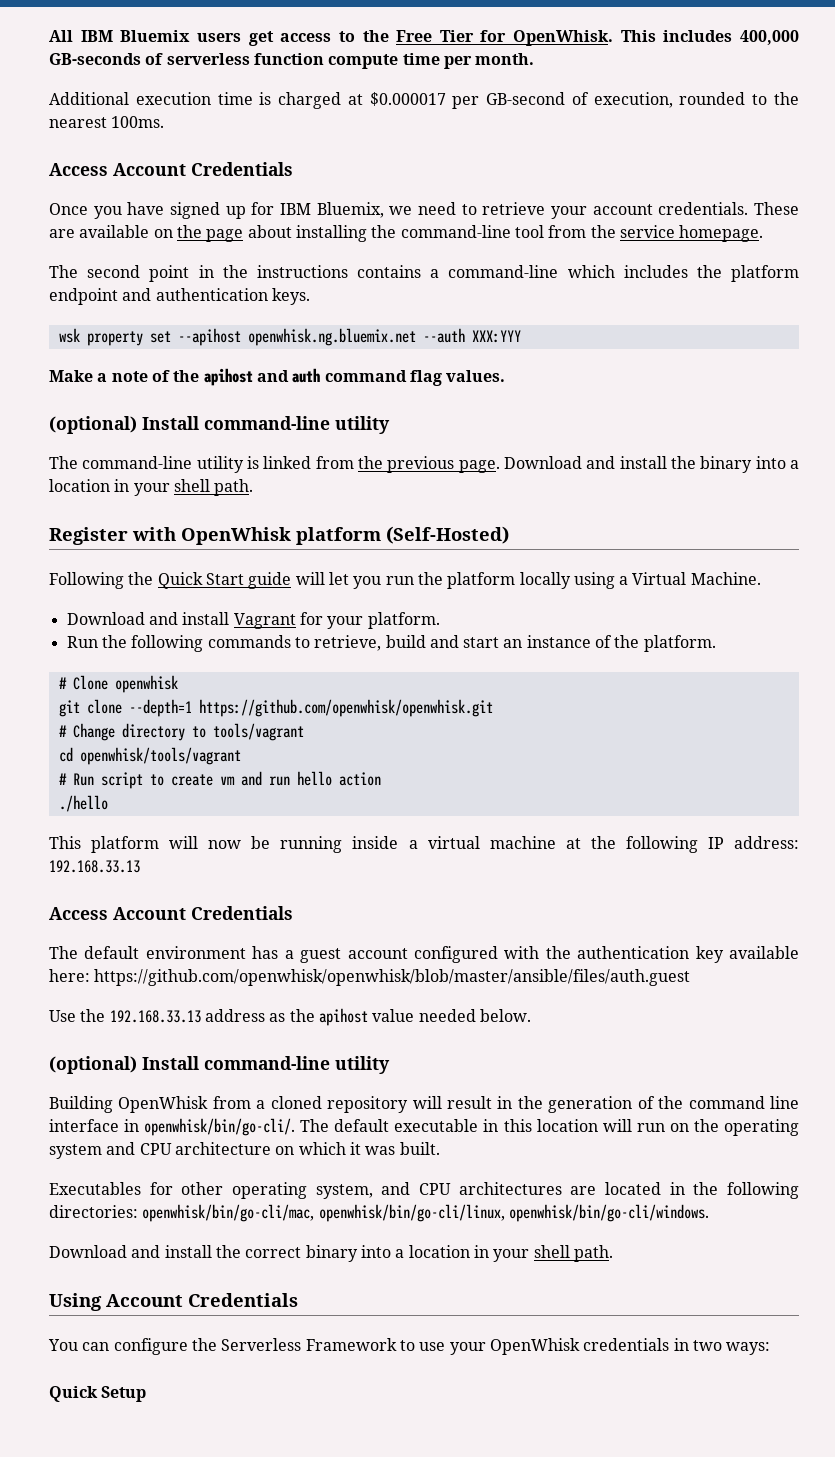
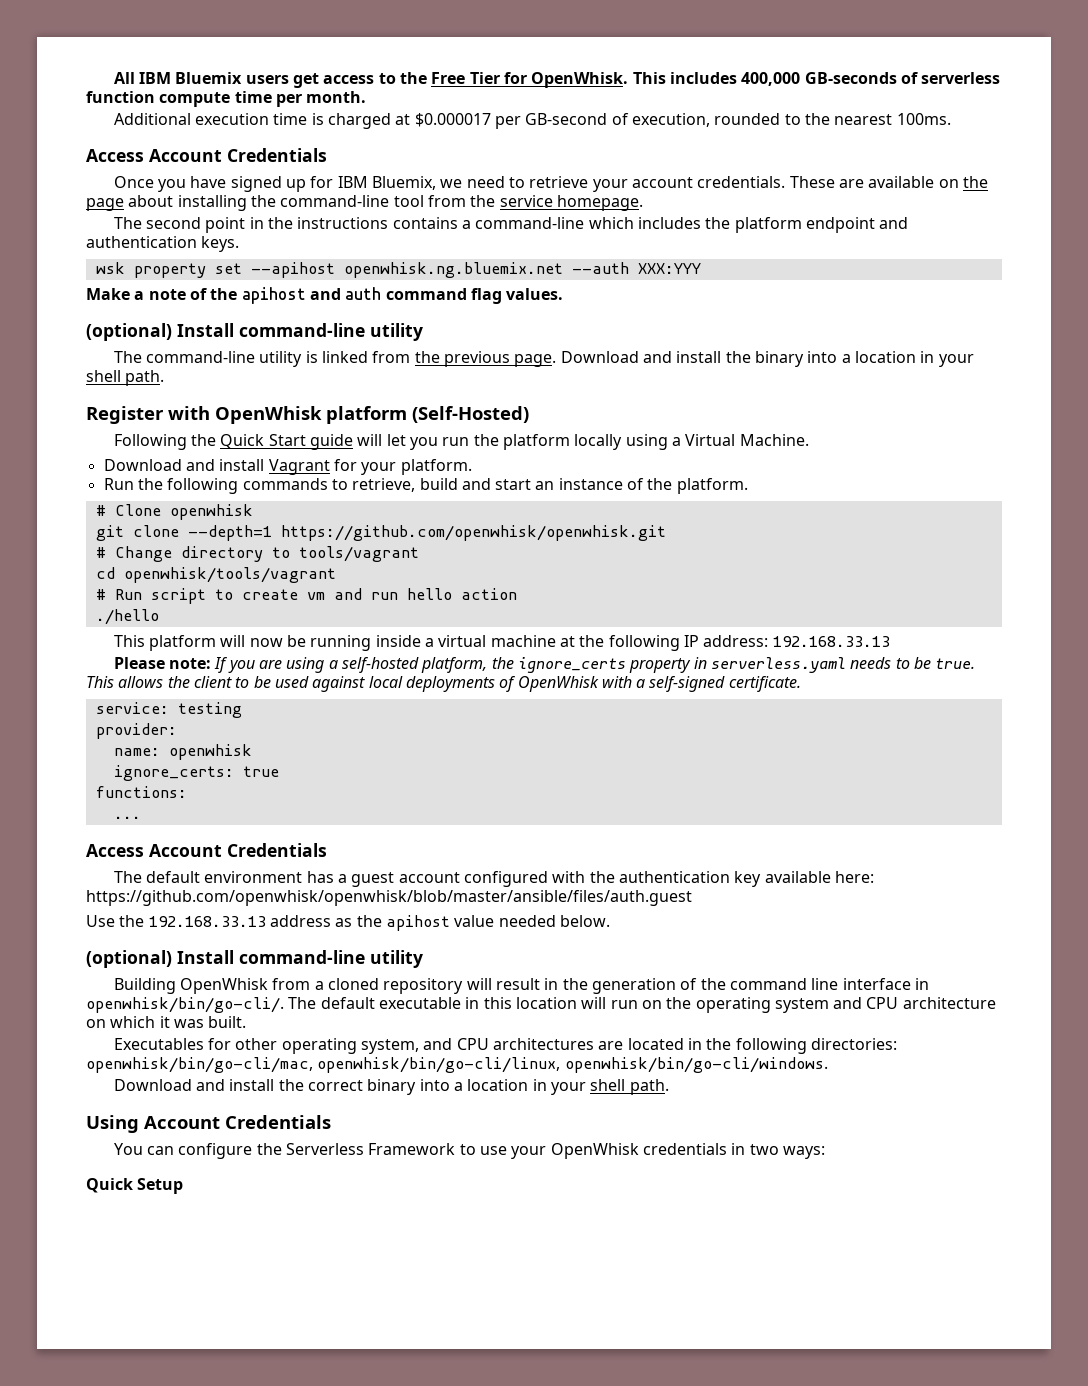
(140, 866) none -> [113,657,976,673] [86,676,801,692] [95,702,242,718] [95,723,177,739] [113,744,252,760] [113,765,279,781] [95,786,187,798] [113,816,141,819] // Please note: If you are using a self-hosted platform, the ignore_certs property in serverless.yaml needs to be true. This allows the client to be used against local deployments of OpenWhisk with a self-signed certificate. // service: testing // provider: // name: openwhisk // ignore_certs: true // functions: // ...

